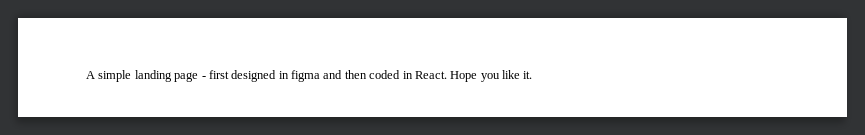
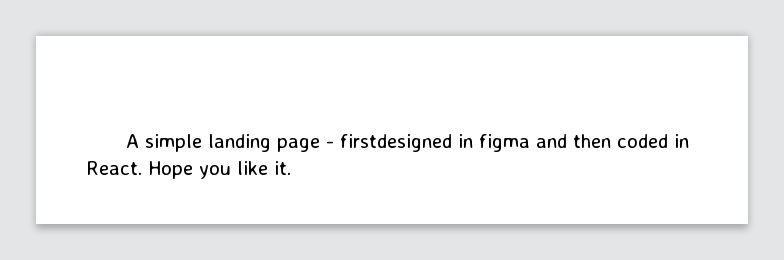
[208,70,277,82] first designed -> [339,134,452,152] firstdesigned

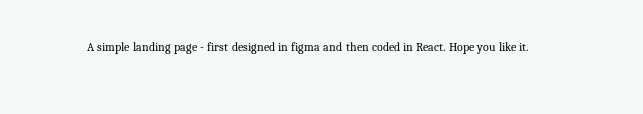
[339,134,452,152] firstdesigned -> [207,42,275,54] first designed

